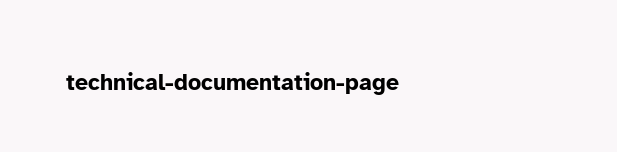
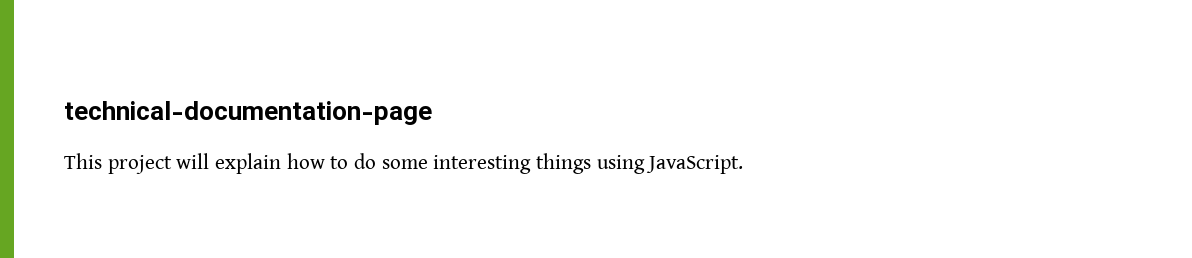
(399, 83) none -> [64,153,744,174] // This project will explain how to do some interesting things using JavaScript.

